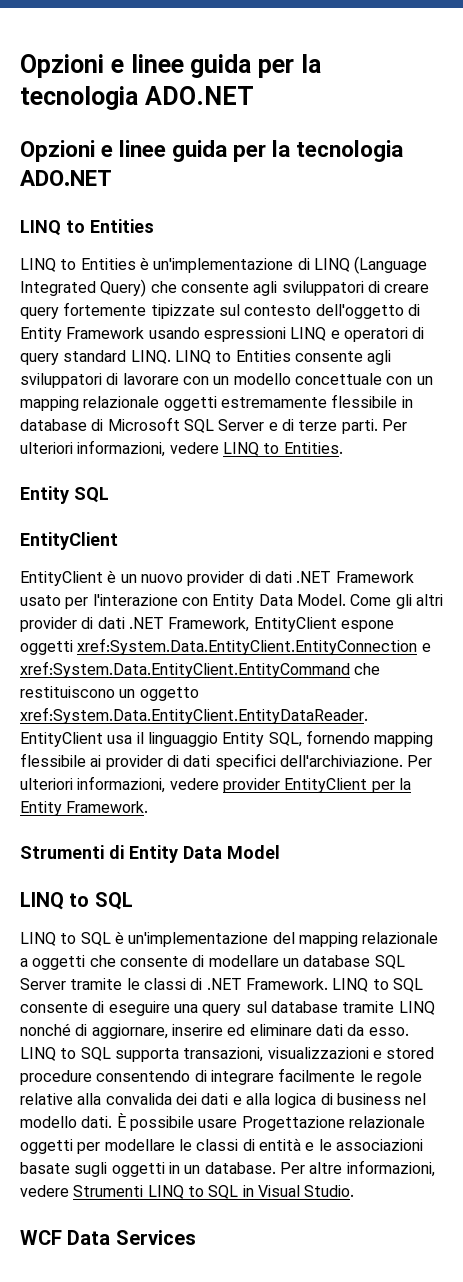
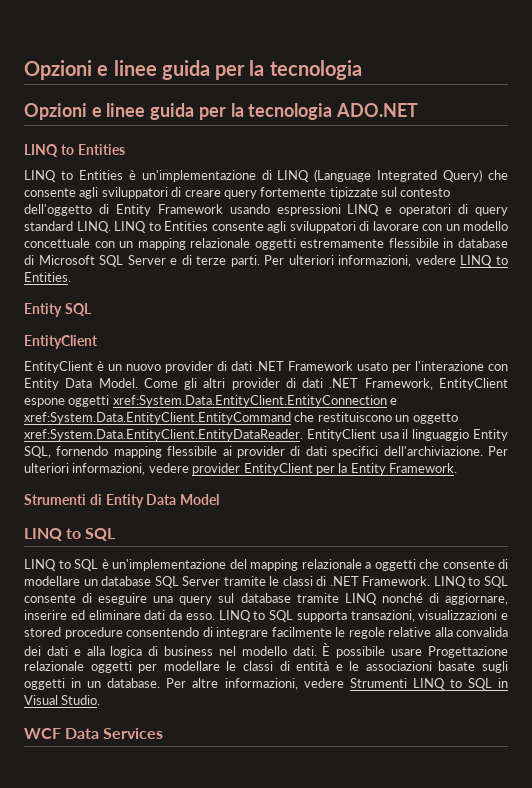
[20,54,321,78] [20,86,254,110] Opzioni e linee guida per la tecnologia ADO.NET -> [24,60,362,80] Opzioni e linee guida per la tecnologia

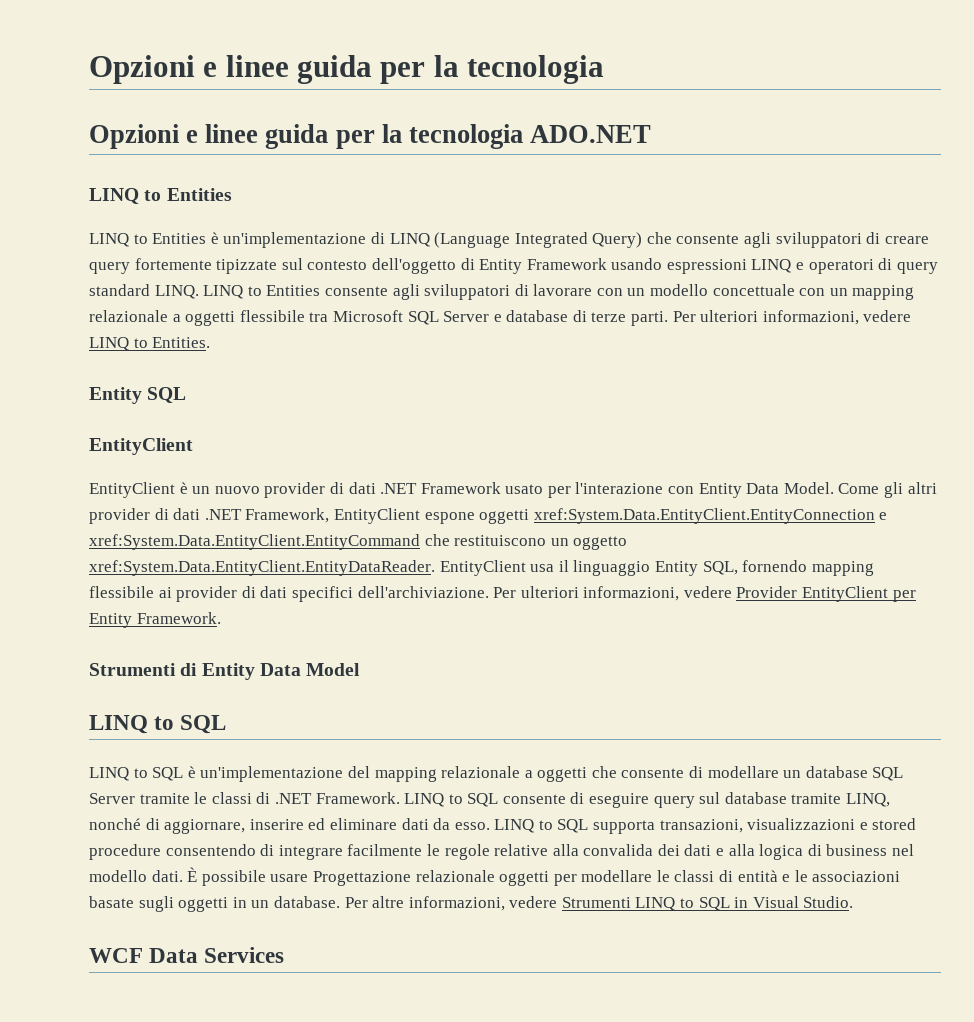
[254,238,508,250] [24,255,34,265] oggetti estremamente flessibile in database di -> [172,310,329,326] a oggetti flessibile tra
(178, 261) none -> [506,310,569,322] database
[192,463,241,475] provider -> [736,586,798,598] Provider
[338,463,348,473] la -> (916, 596) none
[153,596,174,603] una -> (650, 800) none
[344,593,377,605] LINQ -> [846,793,891,807] LINQ,

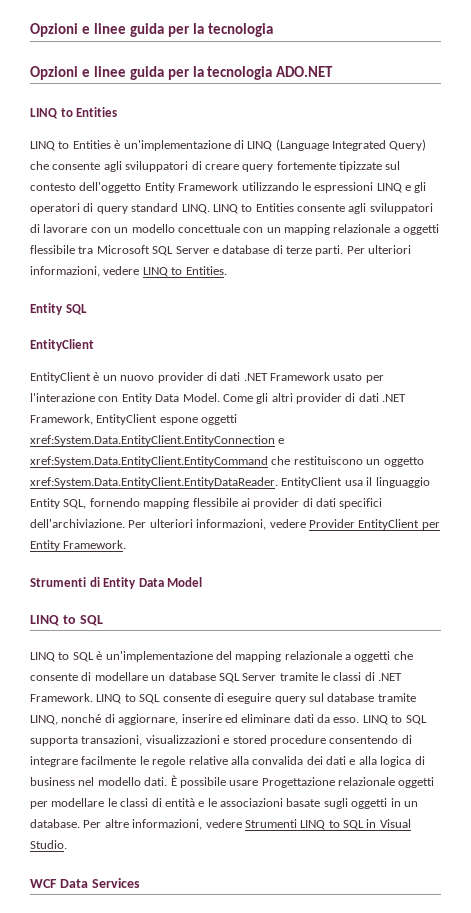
[460,258,475,270] di -> (142, 187) none
[611,258,663,270] usando -> [241,182,311,191] utilizzando le
(805, 266) none -> [414,182,427,193] gli

